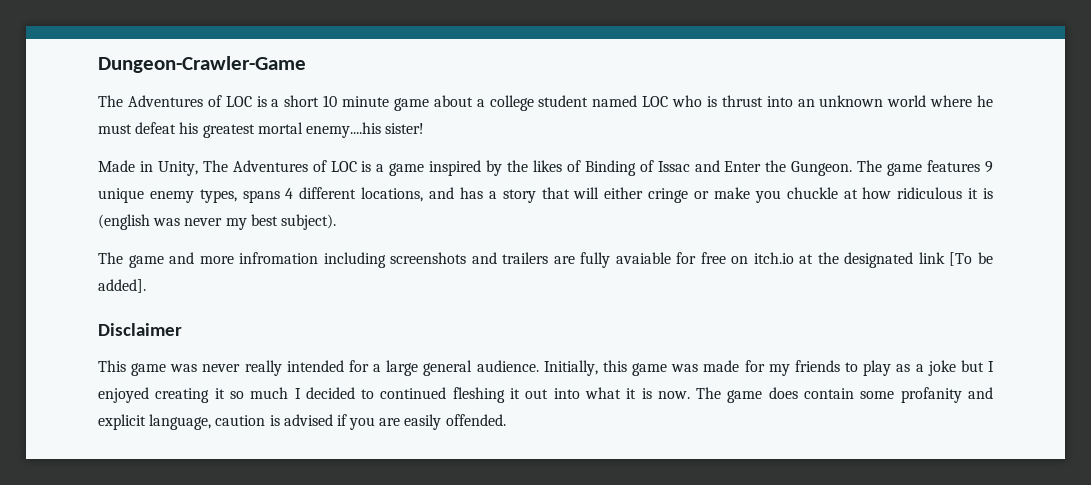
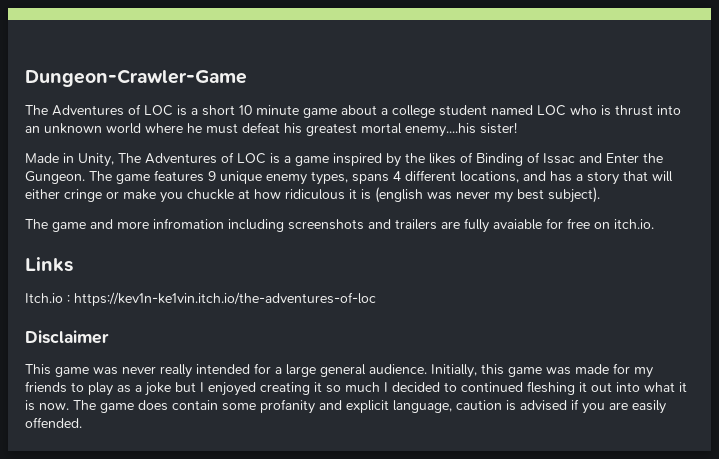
[753,252,993,268] [98,279,146,293] itch.io at the designated link [To be added]. -> [614,219,654,229] [25,257,73,272] [25,292,376,306] itch.io. // Links // Itch.io : https://kev1n-ke1vin.itch.io/the-adventures-of-loc

